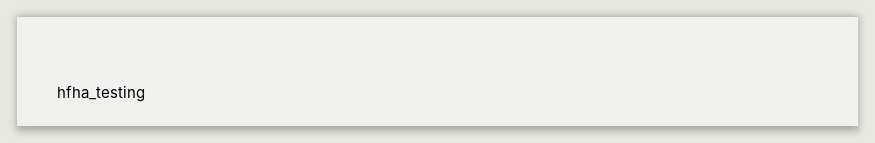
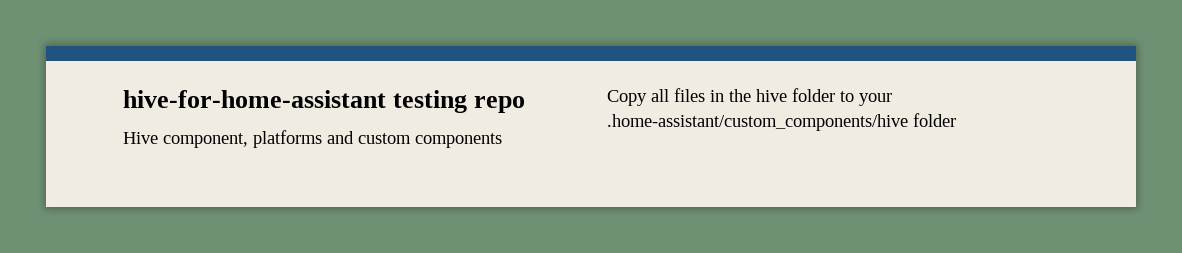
[57,85,145,102] hfha_testing -> [123,90,526,113] [123,130,502,148] [607,88,892,106] [607,113,956,131] hive-for-home-assistant testing repo // Hive component, platforms and custom components // Copy all files in the hive folder to your .home-assistant/custom_components/hive folder

